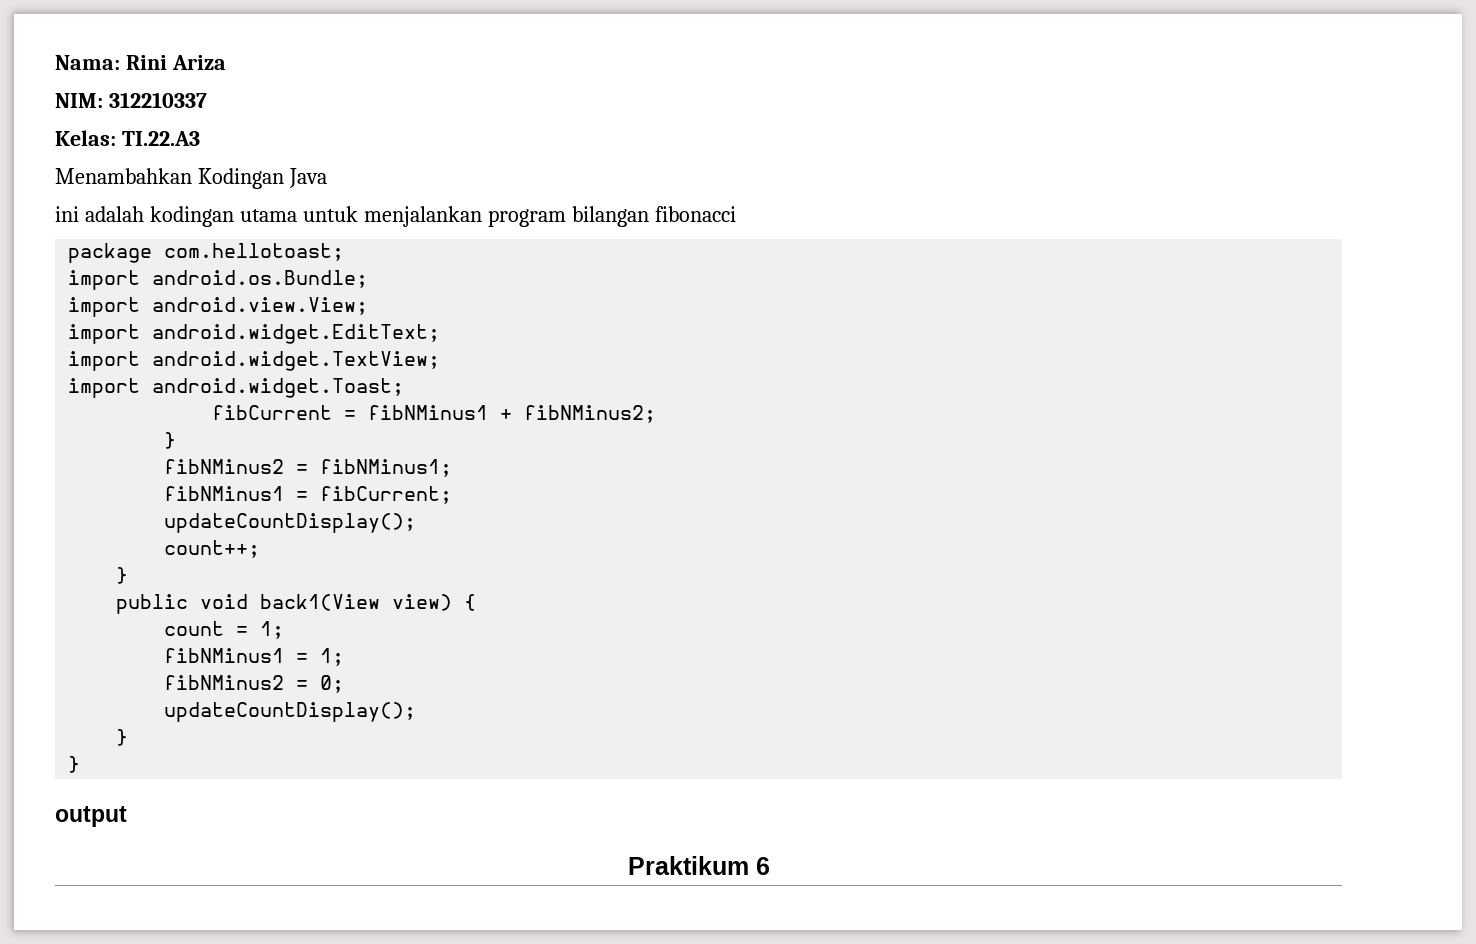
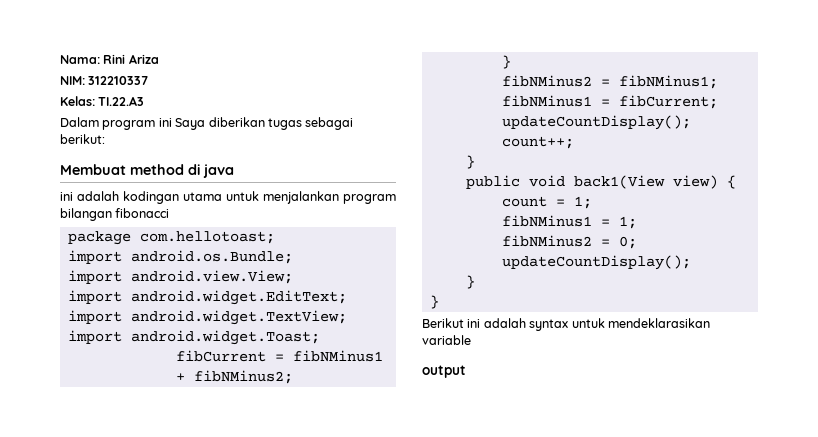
[55,168,327,189] Menambahkan Kodingan Java -> [60,117,354,130] [60,134,105,144] [60,164,234,178] Dalam program ini Saya diberikan tugas sebagai berikut: // Membuat method di java
(81, 764) none -> [422,318,710,331] [422,335,471,345] // Berikut ini adalah syntax untuk mendeklarasikan variable
[627,856,770,875] // Praktikum 6 -> (466, 371) none

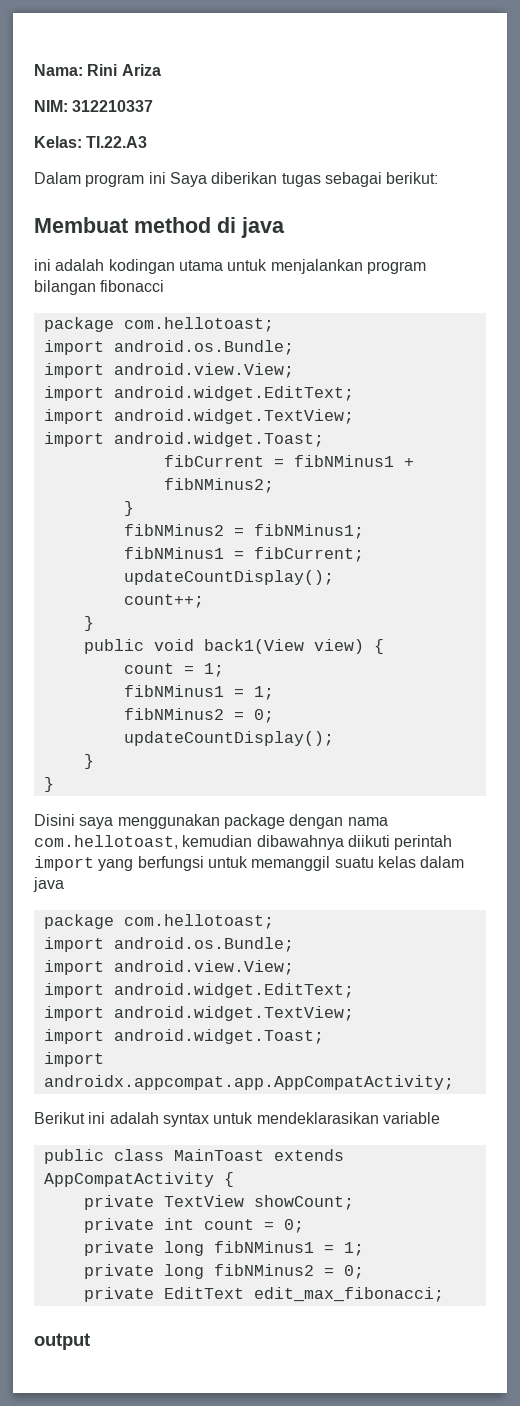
(439, 302) none -> [34,814,388,829] [34,835,453,850] [34,856,465,871] [33,877,64,892] [43,914,274,929] [43,937,294,952] [43,960,294,975] [43,983,354,998] [43,1006,354,1021] [43,1029,324,1044] [43,1052,104,1067] [43,1075,454,1090] // Disini saya menggunakan package dengan nama com.hellotoast, kemudian dibawahnya diikuti perintah import yang berfungsi untuk memanggil suatu kelas dalam java // package com.hellotoast; // import android.os.Bundle; // import android.view.View; // import android.widget.EditText; // import android.widget.TextView; // import android.widget.Toast; // import androidx.appcompat.app.AppCompatActivity;
(471, 340) none -> [43,1149,344,1164] [43,1172,234,1187] [83,1195,354,1210] [83,1218,304,1233] [83,1241,364,1256] [83,1264,364,1279] [83,1287,444,1302] // public class MainToast extends AppCompatActivity { // private TextView showCount; // private int count = 0; // private long fibNMinus1 = 1; // private long fibNMinus2 = 0; // private EditText edit_max_fibonacci;

